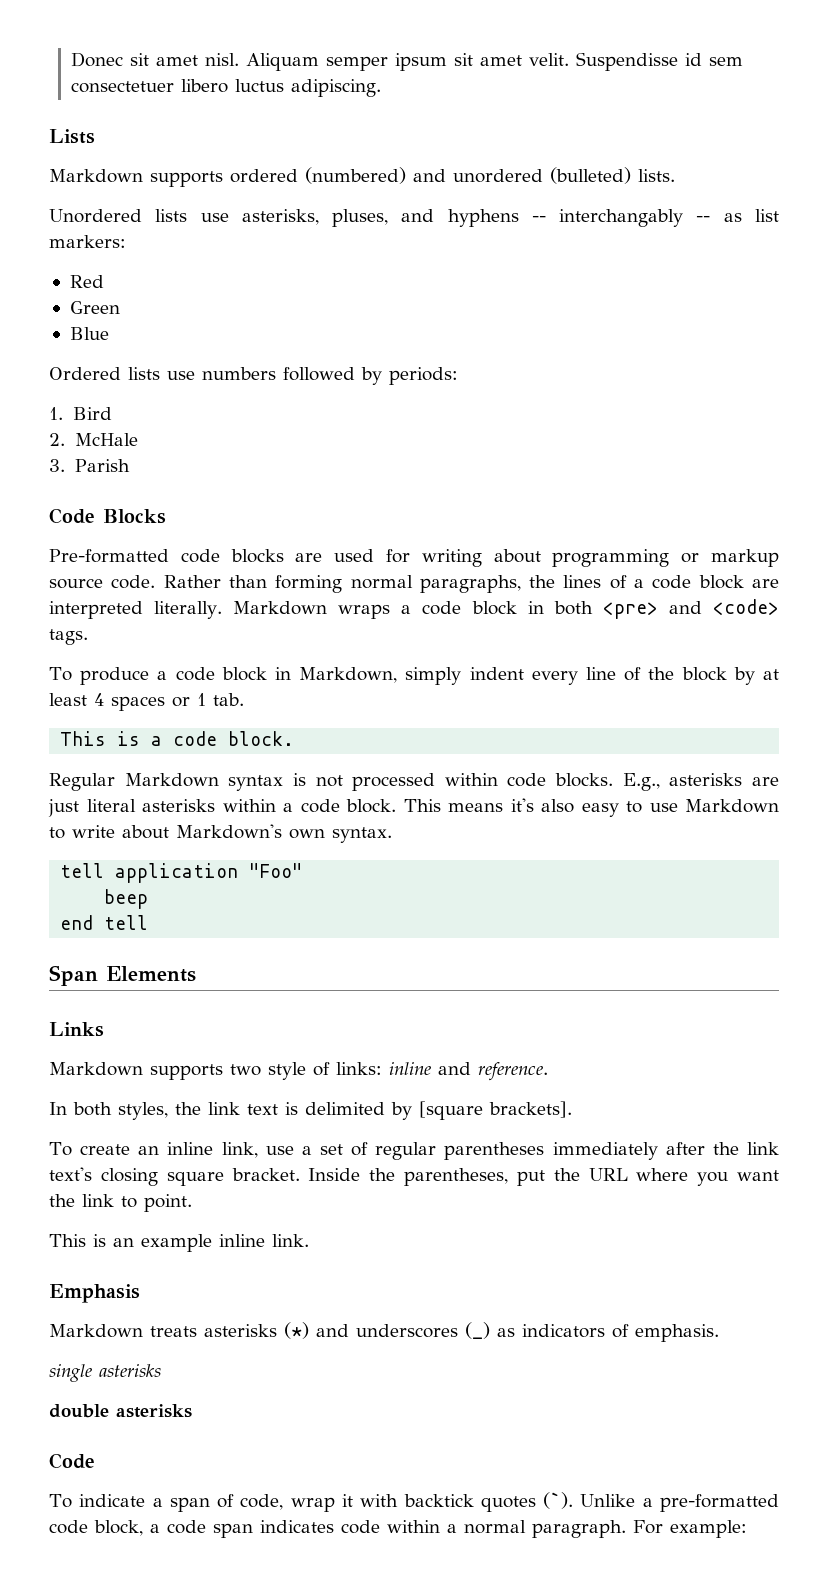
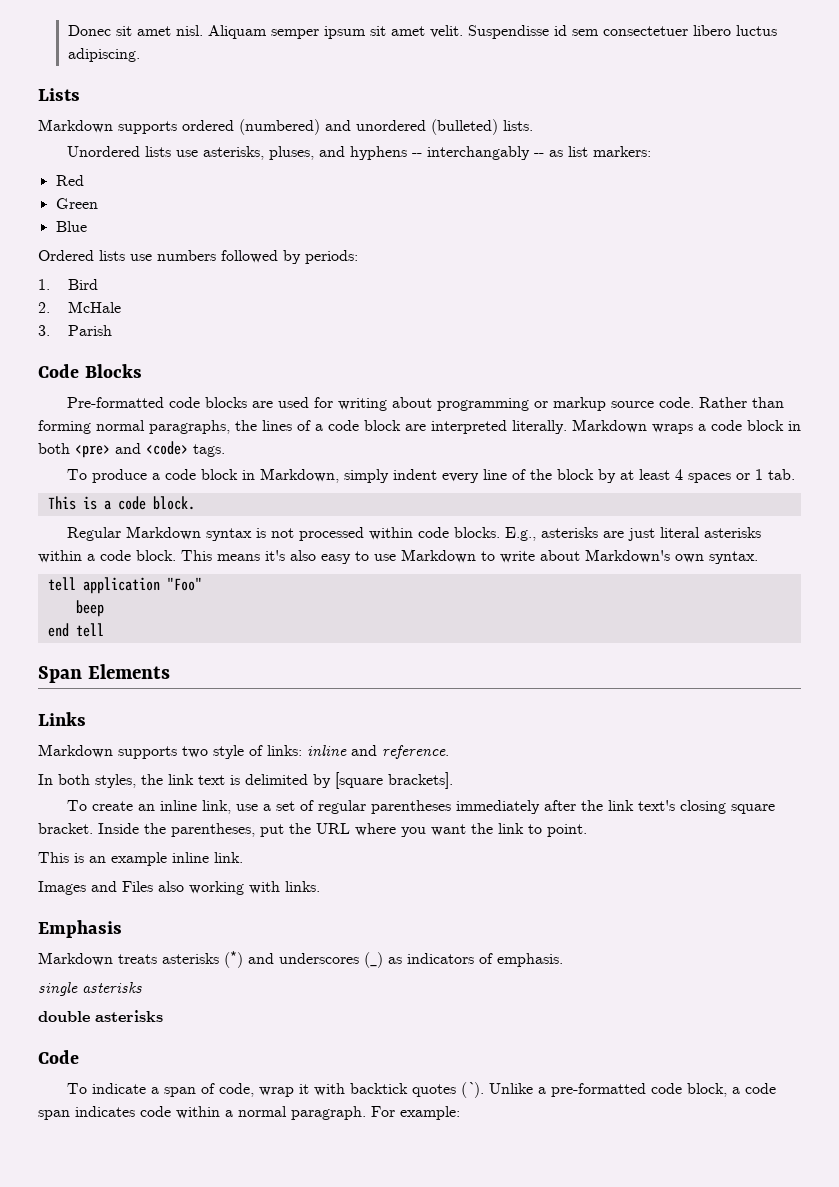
(309, 1240) none -> [38,881,320,895] // Images and Files also working with links.

